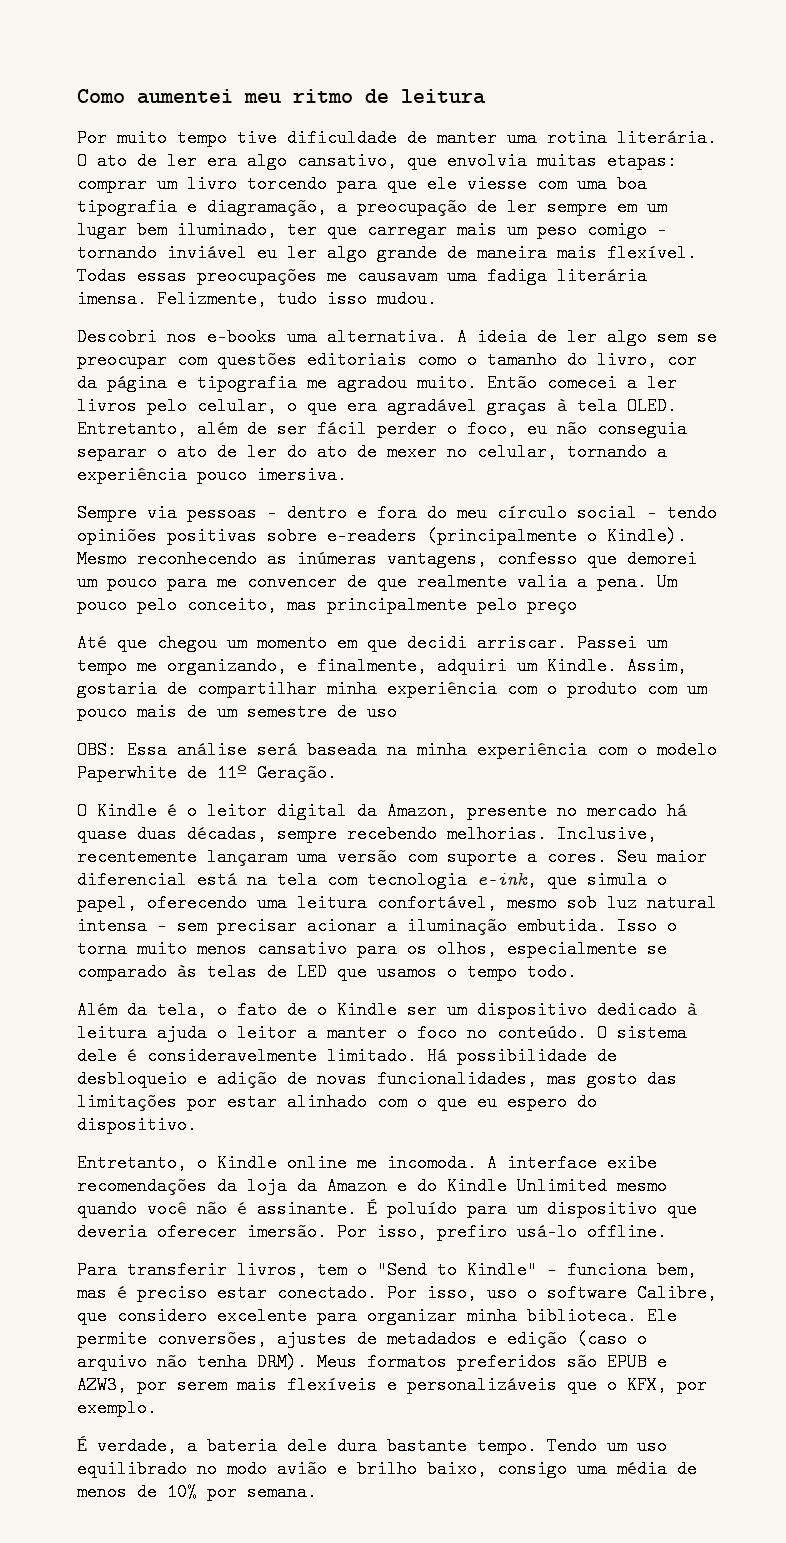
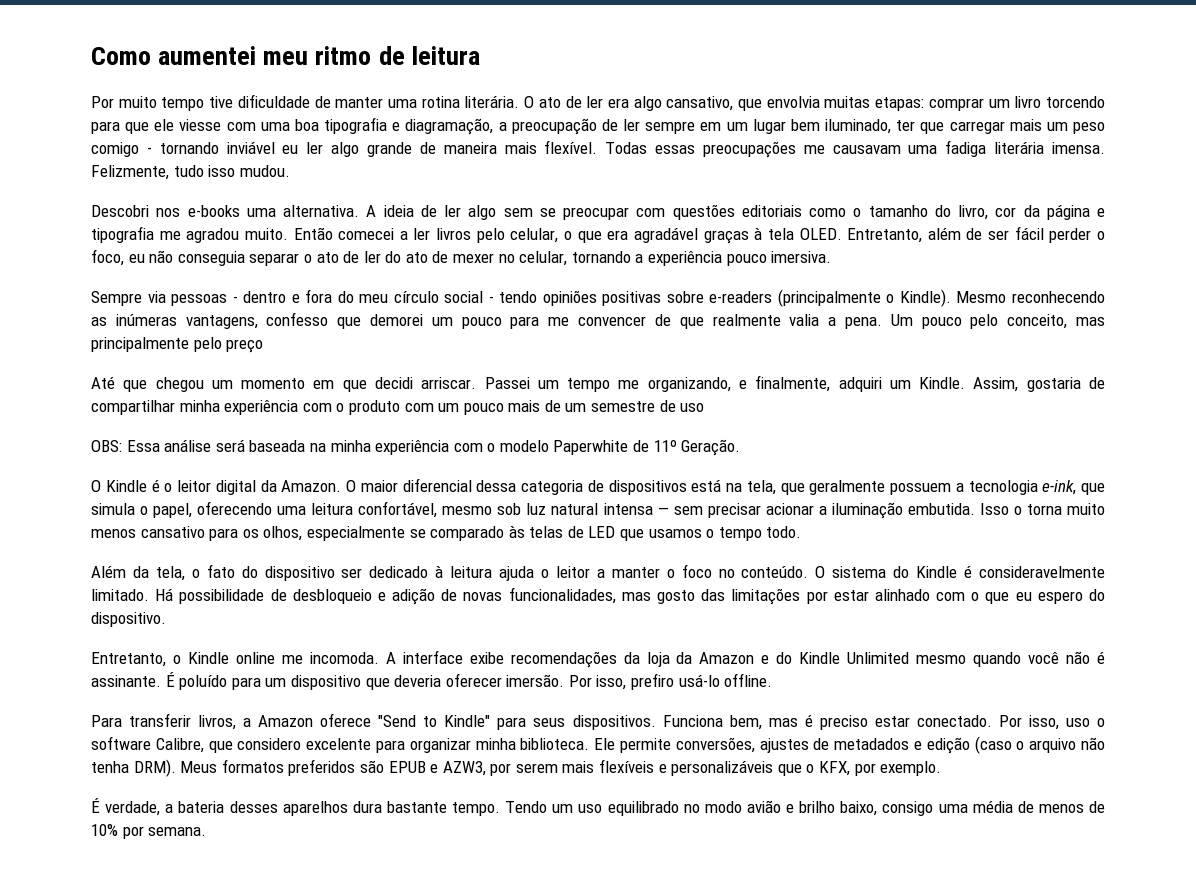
[387,802,687,820] [77,825,657,843] [77,848,707,866] [77,871,357,889] Amazon, presente no mercado há quase duas décadas, sempre recebendo melhorias. Inclusive, recentemente lançaram uma versão com suporte a cores. Seu maior diferencial está na tela com -> [281,478,964,495] Amazon. O maior diferencial dessa categoria de dispositivos está na tela, que geralmente possuem a
[287,1001,587,1019] de o Kindle ser um dispositivo -> [241,566,363,581] do dispositivo ser
[77,1047,117,1065] dele -> [893,566,958,578] do Kindle
[317,1261,647,1279] tem o "Send to Kindle" — funciona -> [243,713,723,730] a Amazon oferece "Send to Kindle" para seus dispositivos. Funciona
[287,1437,327,1455] dele -> [229,801,348,816] desses aparelhos

